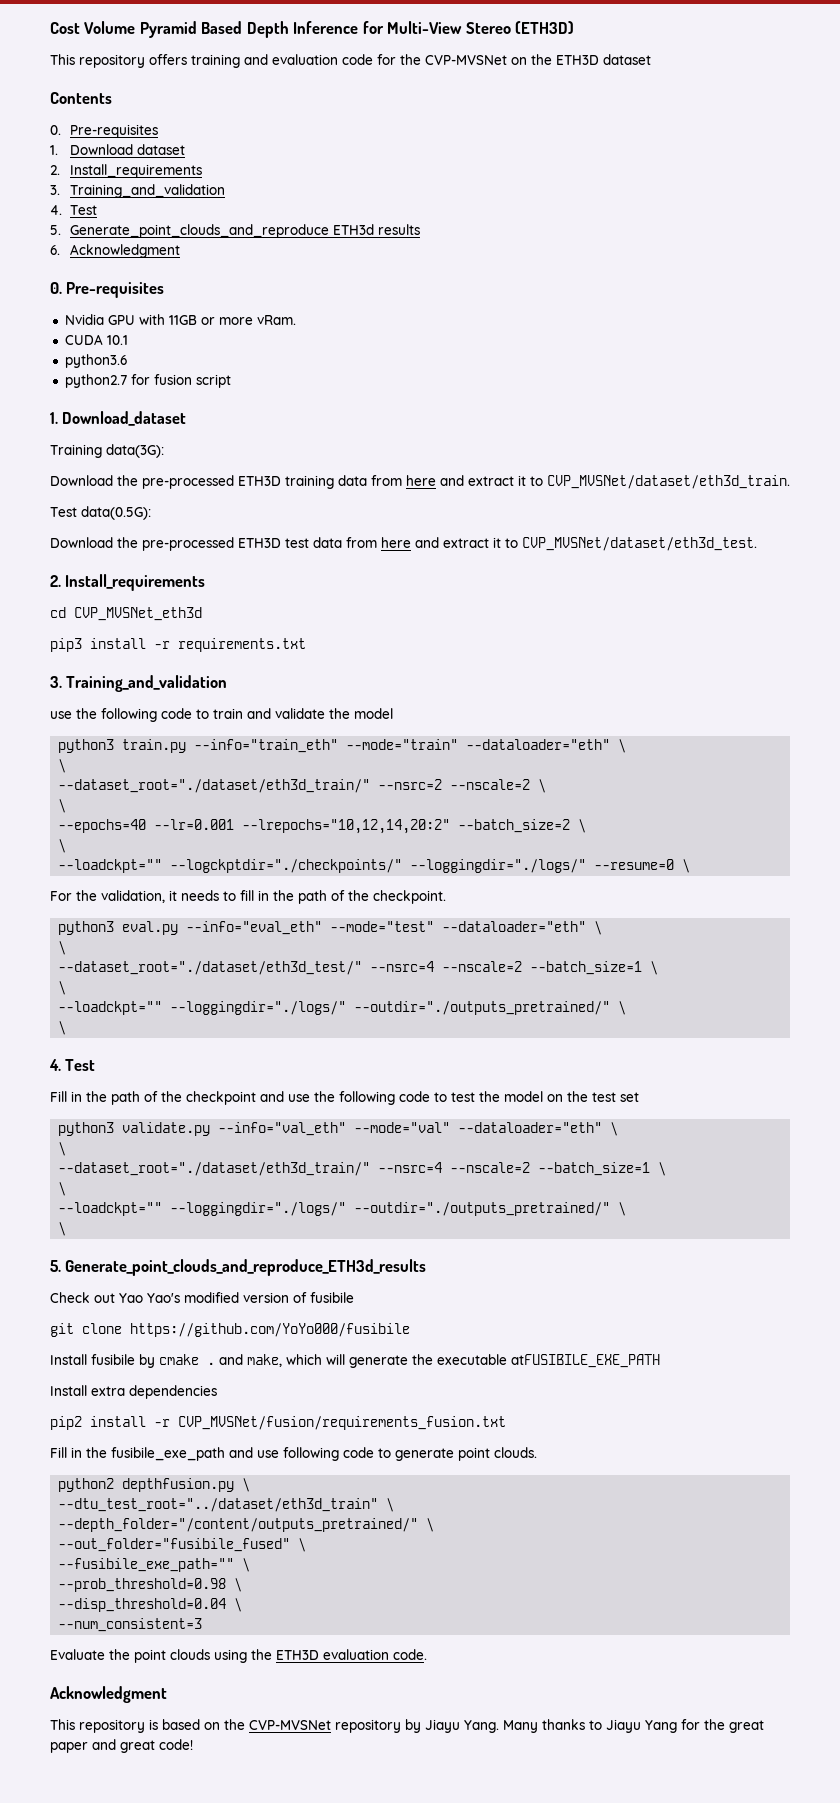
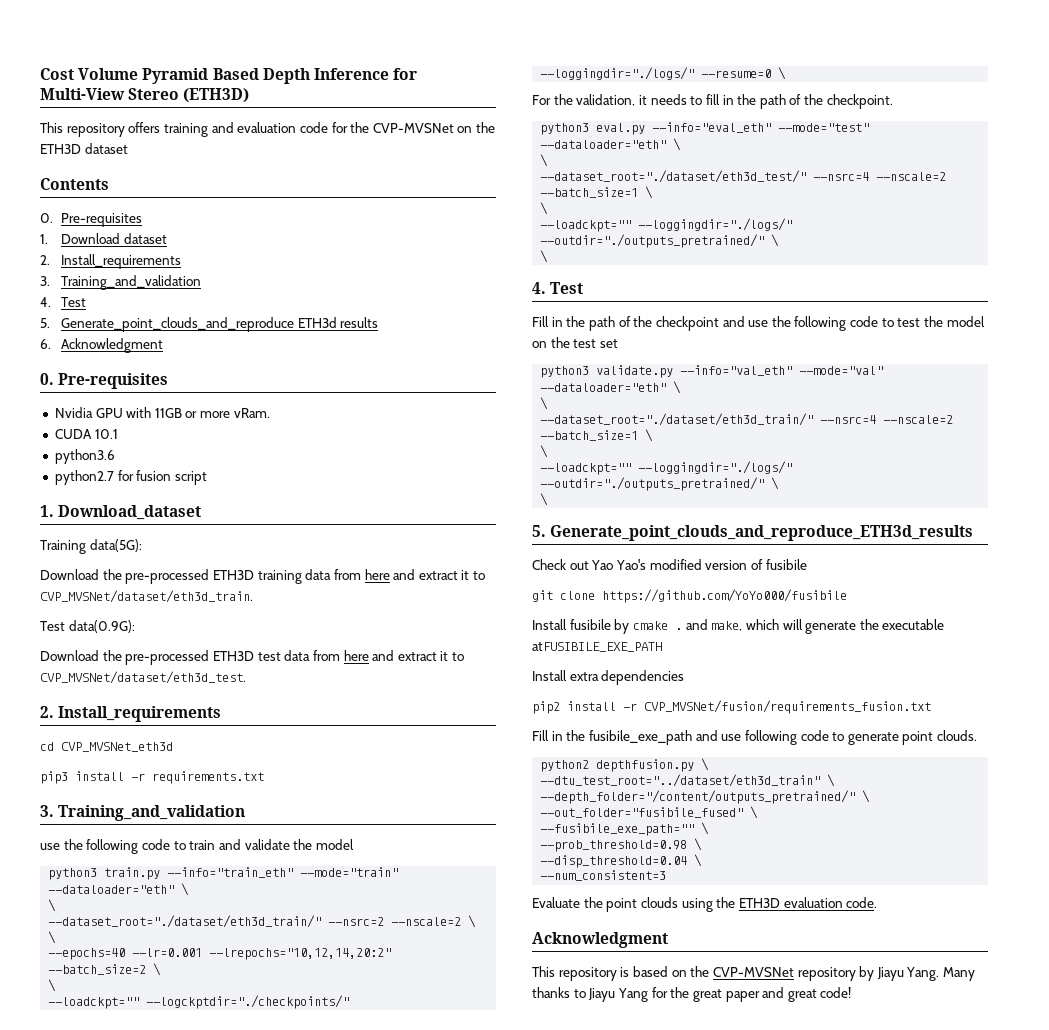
[106,444,164,458] data(3G): -> [89,539,142,552] data(5G):
[81,506,151,520] data(0.5G): -> [68,620,135,633] data(0.9G):

